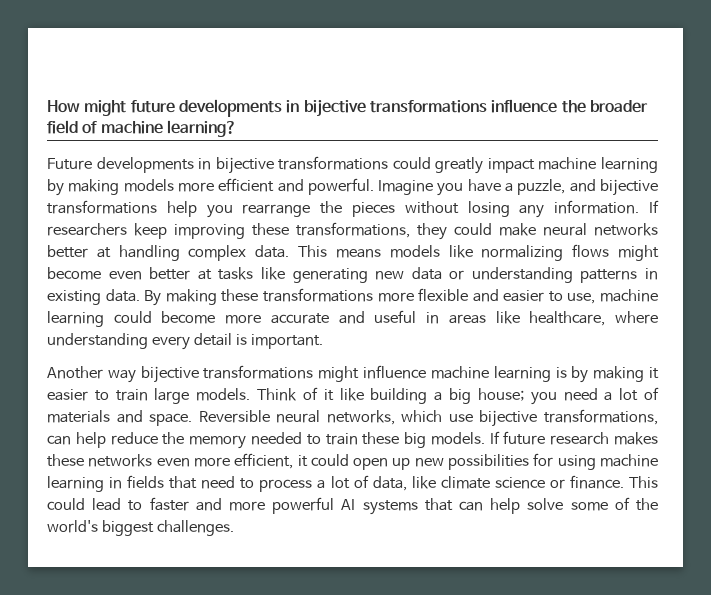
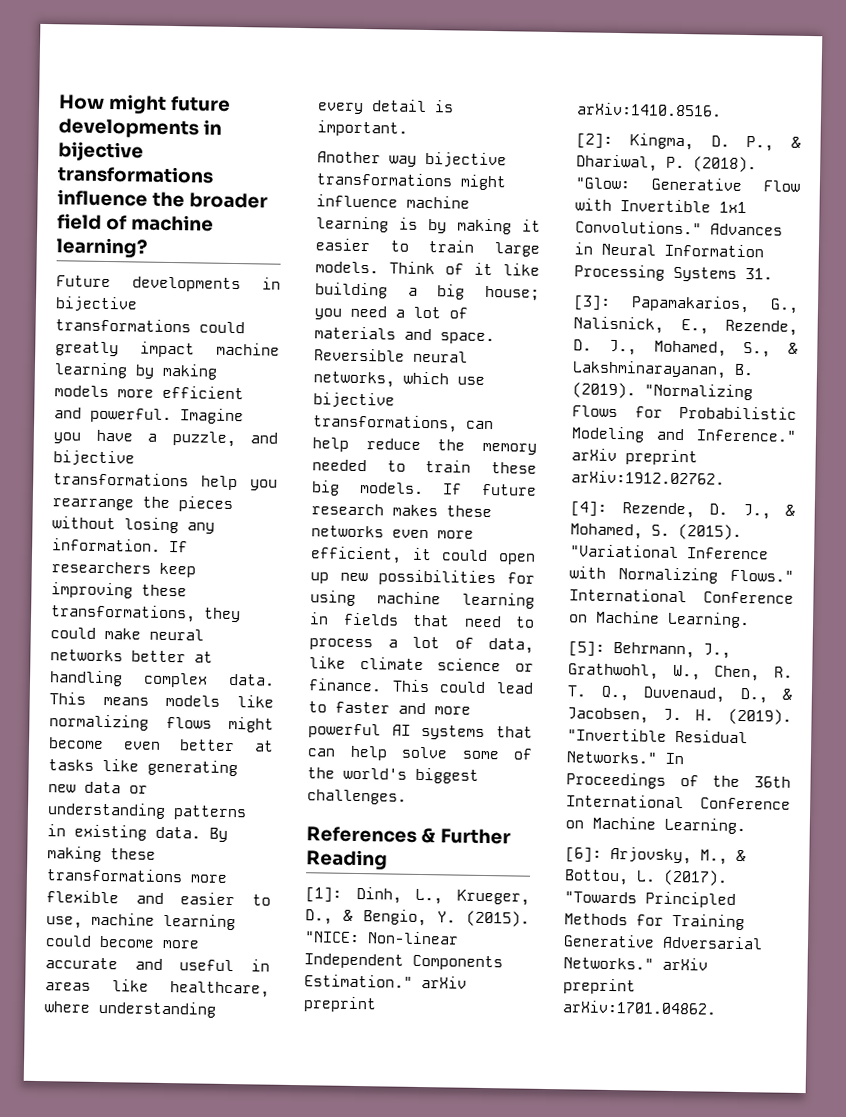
(234, 528) none -> [306,826,511,845] [306,849,388,871] [305,886,530,906] [305,909,530,927] [304,931,459,945] [304,953,503,971] [304,974,467,989] [303,996,377,1013] [576,102,722,117] [576,133,801,152] [576,154,757,173] [575,177,800,192] [575,198,747,214] [575,220,783,236] [574,242,764,258] [574,264,773,282] [573,295,799,314] [573,316,798,336] [573,339,798,358] [572,360,754,379] [572,382,753,401] [572,405,797,420] [571,426,797,443] [571,448,698,466] [571,470,725,485] [570,501,795,520] [570,523,742,540] [570,544,769,560] [569,566,794,584] [569,588,794,604] [569,610,750,629] [568,641,731,659] [568,663,793,682] [567,685,792,704] [567,707,792,725] [567,728,748,744] [566,751,684,765] [566,772,791,789] [566,794,791,810] [565,816,746,835] [565,846,746,865] [564,869,728,886] [564,891,736,908] [564,913,745,931] [563,934,763,950] [563,957,708,971] [563,978,636,995] [562,1000,717,1015] // References & Further Reading // [1]: Dinh, L., Krueger, D., & Bengio, Y. (2015). "NICE: Non-linear Independent Components Estimation." arXiv preprint arXiv:1410.8516. // [2]: Kingma, D. P., & Dhariwal, P. (2018). "Glow: Generative Flow with Invertible 1x1 Convolutions." Advances in Neural Information Processing Systems 31. // [3]: Papamakarios, G., Nalisnick, E., Rezende, D. J., Mohamed, S., & Lakshminarayanan, B. (2019). "Normalizing Flows for Probabilistic Modeling and Inference." arXiv preprint arXiv:1912.02762. // [4]: Rezende, D. J., & Mohamed, S. (2015). "Variational Inference with Normalizing Flows." International Conference on Machine Learning. // [5]: Behrmann, J., Grathwohl, W., Chen, R. T. Q., Duvenaud, D., & Jacobsen, J. H. (2019). "Invertible Residual Networks." In Proceedings of the 36th International Conference on Machine Learning. // [6]: Arjovsky, M., & Bottou, L. (2017). "Towards Principled Methods for Training Generative Adversarial Networks." arXiv preprint arXiv:1701.04862.

